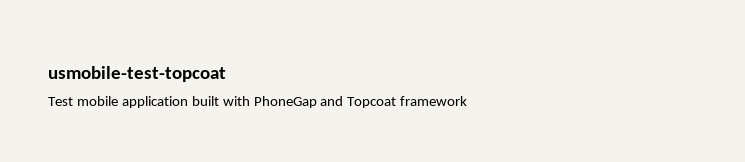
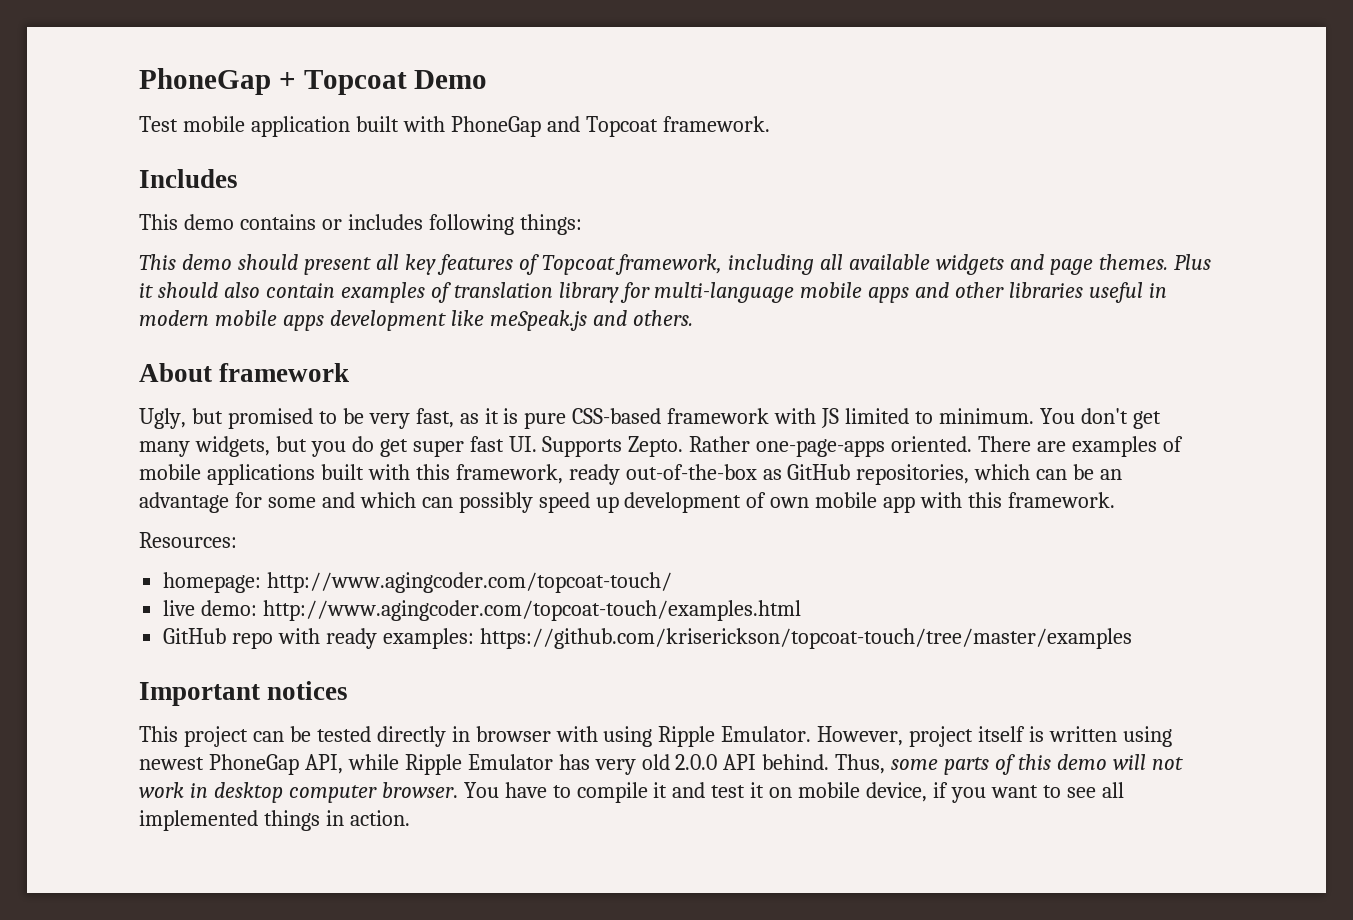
[48,66,226,82] usmobile-test-topcoat -> [139,68,488,95] PhoneGap + Topcoat Demo
[400,96,468,106] framework -> [662,116,770,132] [139,169,238,188] [139,214,582,235] [139,254,1211,275] [139,282,1168,303] [139,310,693,331] [139,363,350,382] [139,408,1161,429] [139,436,1183,457] [139,464,1123,485] [139,492,1116,513] [139,532,237,548] [163,572,673,593] [163,600,802,621] [163,628,1132,649] [139,681,349,706] [139,726,1172,747] [139,754,1183,775] [139,782,1124,803] [139,810,410,831] framework. // Includes // This demo contains or includes following things: // This demo should present all key features of Topcoat framework, including all available widgets and page themes. Plus it should also contain examples of translation library for multi-language mobile apps and other libraries useful in modern mobile apps development like meSpeak.js and others. // About framework // Ugly, but promised to be very fast, as it is pure CSS-based framework with JS limited to minimum. You don't get many widgets, but you do get super fast UI. Supports Zepto. Rather one-page-apps oriented. There are examples of mobile applications built with this framework, ready out-of-the-box as GitHub repositories, which can be an advantage for some and which can possibly speed up development of own mobile app with this framework. // Resources: // homepage: http://www.agingcoder.com/topcoat-touch/ // live demo: http://www.agingcoder.com/topcoat-touch/examples.html // GitHub repo with ready examples: https://github.com/kriserickson/topcoat-touch/tree/master/examples // Important notices // This project can be tested directly in browser with using Ripple Emulator. However, project itself is written using newest PhoneGap API, while Ripple Emulator has very old 2.0.0 API behind. Thus, some parts of this demo will not work in desktop computer browser. You have to compile it and test it on mobile device, if you want to see all implemented things in action.

